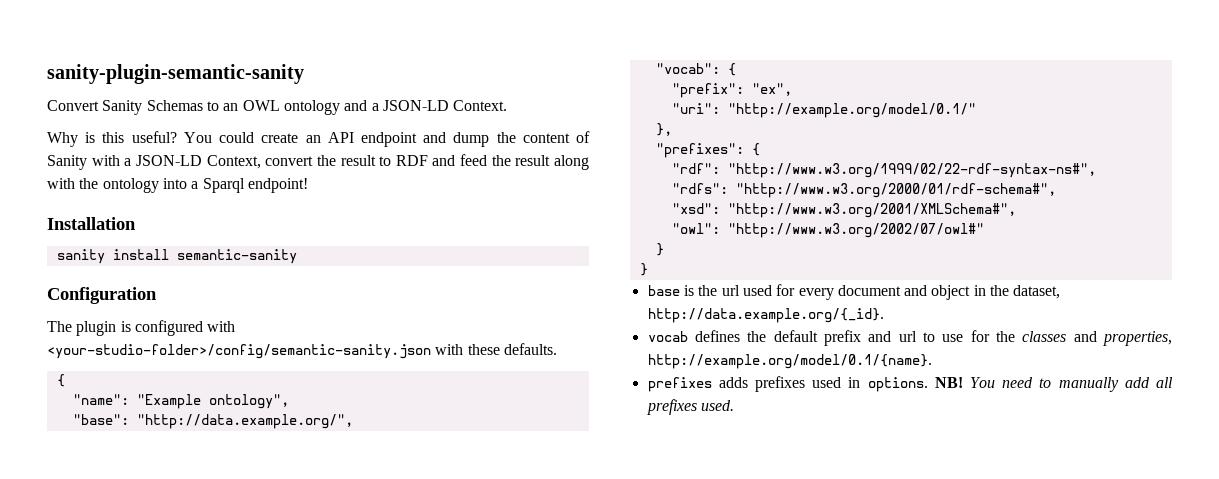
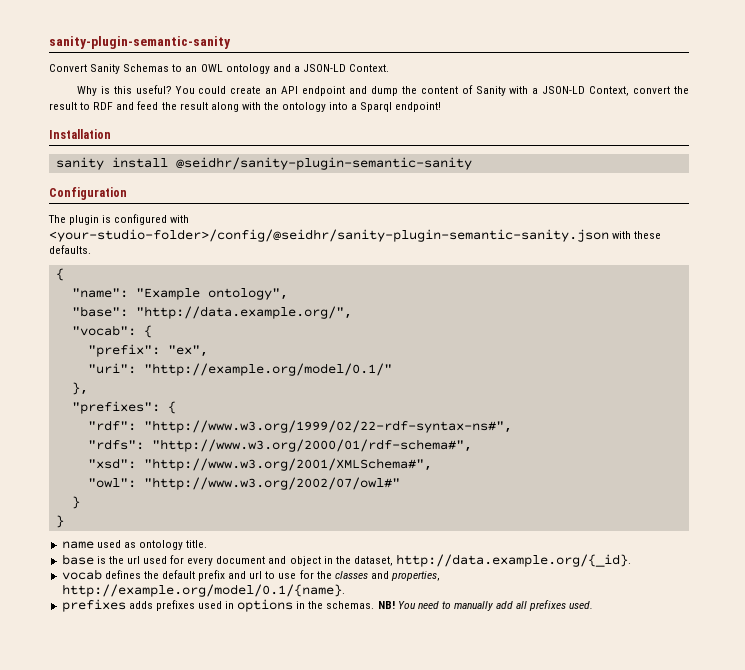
[176,249,297,264] semantic-sanity -> [175,157,472,170] @seidhr/sanity-plugin-semantic-sanity
[47,344,431,359] <your-studio-folder>/config/semantic-sanity.json -> [49,229,609,242] <your-studio-folder>/config/@seidhr/sanity-plugin-semantic-sanity.json
(648, 269) none -> [61,540,208,550] // name used as ontology title.
[867,377,928,392] options. -> [237,599,375,612] options in the schemas.

